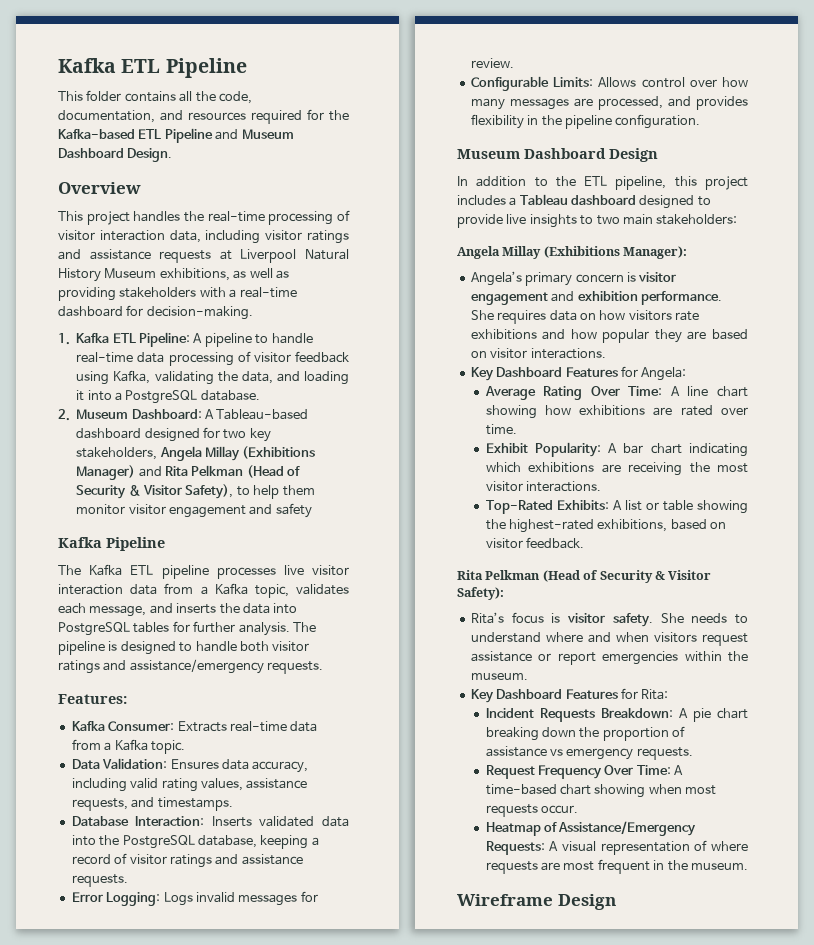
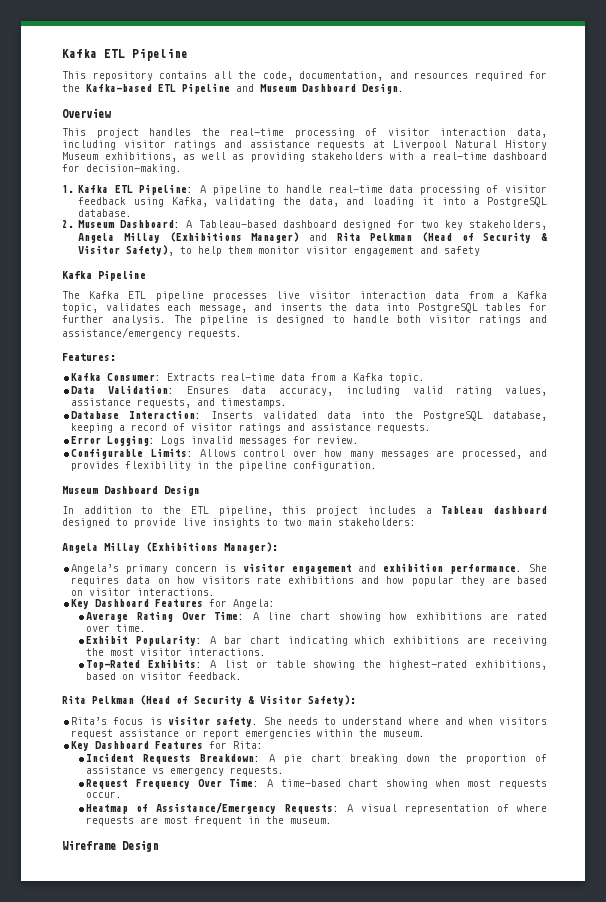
[86,90,122,101] folder -> [92,71,153,81] repository

